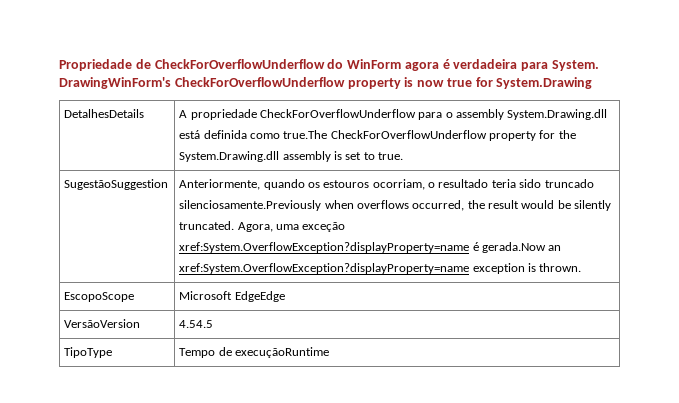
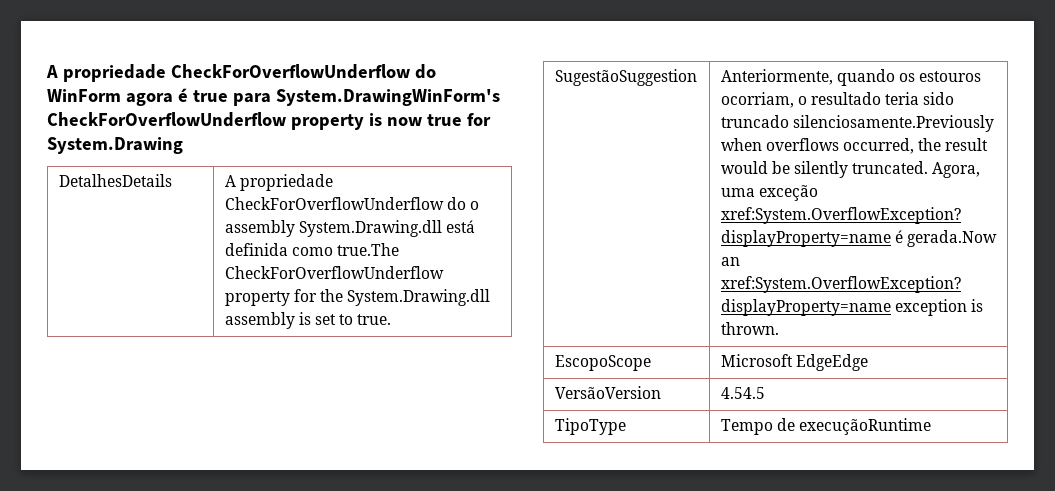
[59,59,151,71] Propriedade de -> [46,64,166,82] A propriedade
[453,59,600,71] [59,77,171,89] verdadeira para System. DrawingWinForm's -> [192,89,500,106] true para System.DrawingWinForm's
[418,112,443,120] para -> [446,197,466,210] do

